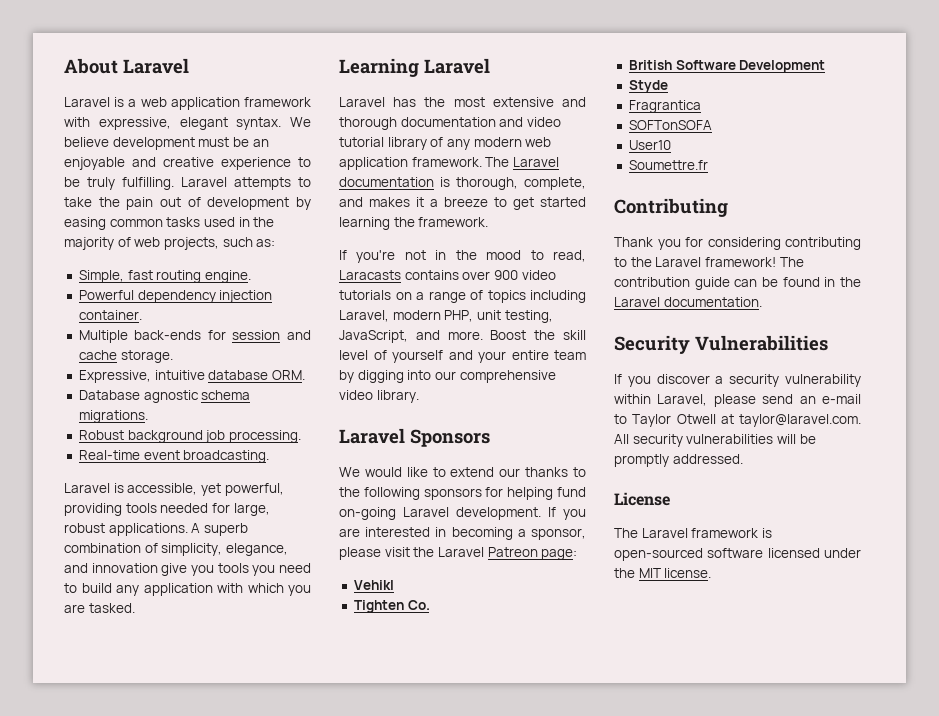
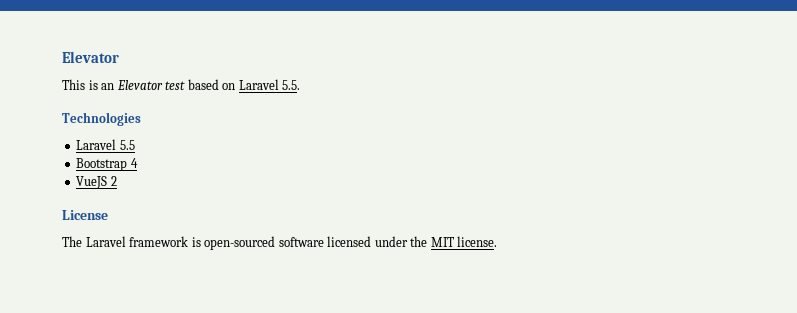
[64,58,189,74] [64,97,311,110] [64,117,311,130] [64,137,269,150] [64,157,311,170] [64,177,311,190] [64,197,311,210] [64,217,275,230] [64,237,276,250] [78,270,251,283] [78,290,273,303] [78,310,142,320] [78,330,311,343] [78,350,173,363] [78,370,305,383] [78,390,251,403] [78,410,148,423] [78,430,301,443] [78,450,270,463] [64,483,284,496] [64,503,270,516] [64,523,248,536] [64,543,288,556] [64,563,311,576] [64,583,311,596] [64,603,135,613] [339,58,490,77] [339,97,586,107] [339,117,561,130] [339,137,552,150] [339,157,559,170] [339,177,586,190] [339,197,586,210] [339,217,489,230] [339,250,586,263] [339,270,556,280] [339,290,586,303] [339,310,553,323] [339,330,586,343] [339,350,586,363] [339,370,556,383] [339,390,419,403] [339,428,490,447] [339,467,586,477] [339,487,586,500] [339,507,586,520] [339,527,586,540] [339,547,578,560] [353,580,394,590] [353,600,430,613] [628,60,826,73] [628,80,668,93] [628,100,701,113] [628,120,712,130] [628,140,671,150] [628,160,708,170] [614,198,728,217] [614,237,861,250] [614,257,804,267] [614,277,861,290] [614,297,762,307] [614,335,828,354] [614,374,861,387] [614,394,861,407] [614,414,861,427] [614,434,816,447] [614,454,743,467] About Laravel // Laravel is a web application framework with expressive, elegant syntax. We believe development must be an enjoyable and creative experience to be truly fulfilling. Laravel attempts to take the pain out of development by easing common tasks used in the majority of web projects, such as: // Simple, fast routing engine. // Powerful dependency injection container. // Multiple back-ends for session and cache storage. // Expressive, intuitive database ORM. // Database agnostic schema migrations. // Robust background job processing. // Real-time event broadcasting. // Laravel is accessible, yet powerful, providing tools needed for large, robust applications. A superb combination of simplicity, elegance, and innovation give you tools you need to build any application with which you are tasked. // Learning Laravel // Laravel has the most extensive and thorough documentation and video tutorial library of any modern web application framework. The Laravel documentation is thorough, complete, and makes it a breeze to get started learning the framework. // If you're not in the mood to read, Laracasts contains over 900 video tutorials on a range of topics including Laravel, modern PHP, unit testing, JavaScript, and more. Boost the skill level of yourself and your entire team by digging into our comprehensive video library. // Laravel Sponsors // We would like to extend our thanks to the following sponsors for helping fund on-going Laravel development. If you are interested in becoming a sponsor, please visit the Laravel Patreon page: // Vehikl // Tighten Co. // British Software Development // Styde // Fragrantica // SOFTonSOFA // User10 // Soumettre.fr // Contributing // Thank you for considering contributing to the Laravel framework! The contribution guide can be found in the Laravel documentation. // Security Vulnerabilities // If you discover a security vulnerability within Laravel, please send an e-mail to Taylor Otwell at taylor@laravel.com. All security vulnerabilities will be promptly addressed. -> [62,51,119,63] [62,79,301,90] [62,112,141,126] [76,139,135,150] [76,158,138,171] [76,176,117,189] Elevator // This is an Elevator test based on Laravel 5.5. // Technologies // Laravel 5.5 // Bootstrap 4 // VueJS 2

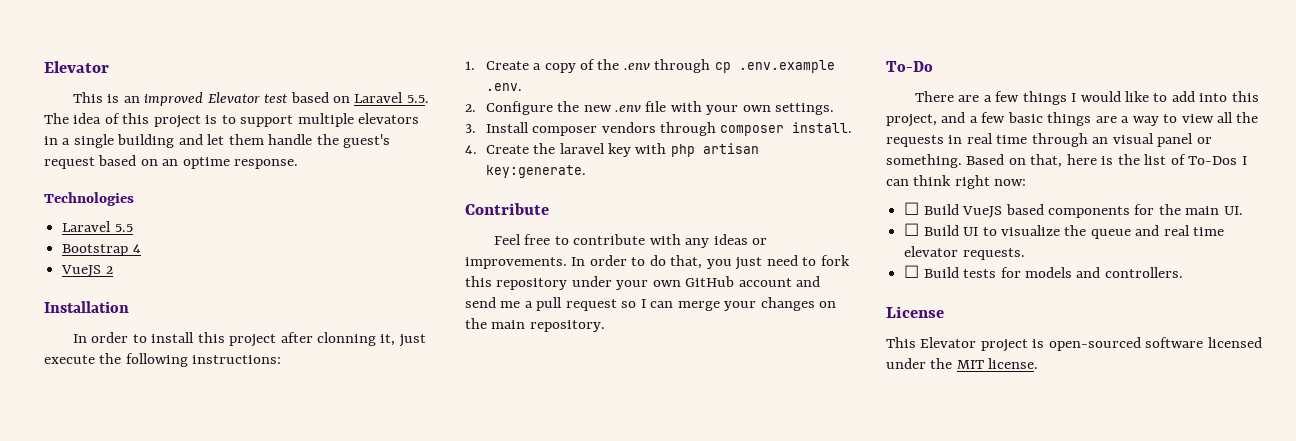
(115, 86) none -> [144,92,204,106] improved
(301, 85) none -> [44,113,420,128] [44,134,391,148] [44,155,299,169] The idea of this project is to support multiple elevators in a single building and let them handle the guest's request based on an optime response.
[62,210,108,220] [62,236,189,247] License // The Laravel framework -> [44,301,129,313] [72,332,426,347] [44,353,282,367] [465,59,835,73] [485,83,522,91] [465,101,835,115] [465,122,853,136] [465,143,759,157] [485,165,586,178] [465,203,549,215] [493,234,767,248] [465,255,850,270] [465,276,821,290] [465,297,837,311] [465,318,605,332] [886,61,933,72] [914,91,1259,105] [886,112,1259,127] [886,133,1212,147] [886,154,1247,168] [886,175,1027,189] [904,202,1243,218] [904,223,1225,239] [904,246,1025,260] [904,265,1183,278] [886,306,944,318] [886,337,1028,352] Installation // In order to install this project after clonning it, just execute the following instructions: // 1. Create a copy of the .env through cp .env.example .env. // 2. Configure the new .env file with your own settings. // 3. Install composer vendors through composer install. // 4. Create the laravel key with php artisan key:generate. // Contribute // Feel free to contribute with any ideas or improvements. In order to do that, you just need to fork this repository under your own GitHub account and send me a pull request so I can merge your changes on the main repository. // To-Do // There are a few things I would like to add into this project, and a few basic things are a way to view all the requests in real time through an visual panel or something. Based on that, here is the list of To-Dos I can think right now: // ☐ Build VueJS based components for the main UI. // ☐ Build UI to visualize the queue and real time elevator requests. // ☐ Build tests for models and controllers. // License // This Elevator project

